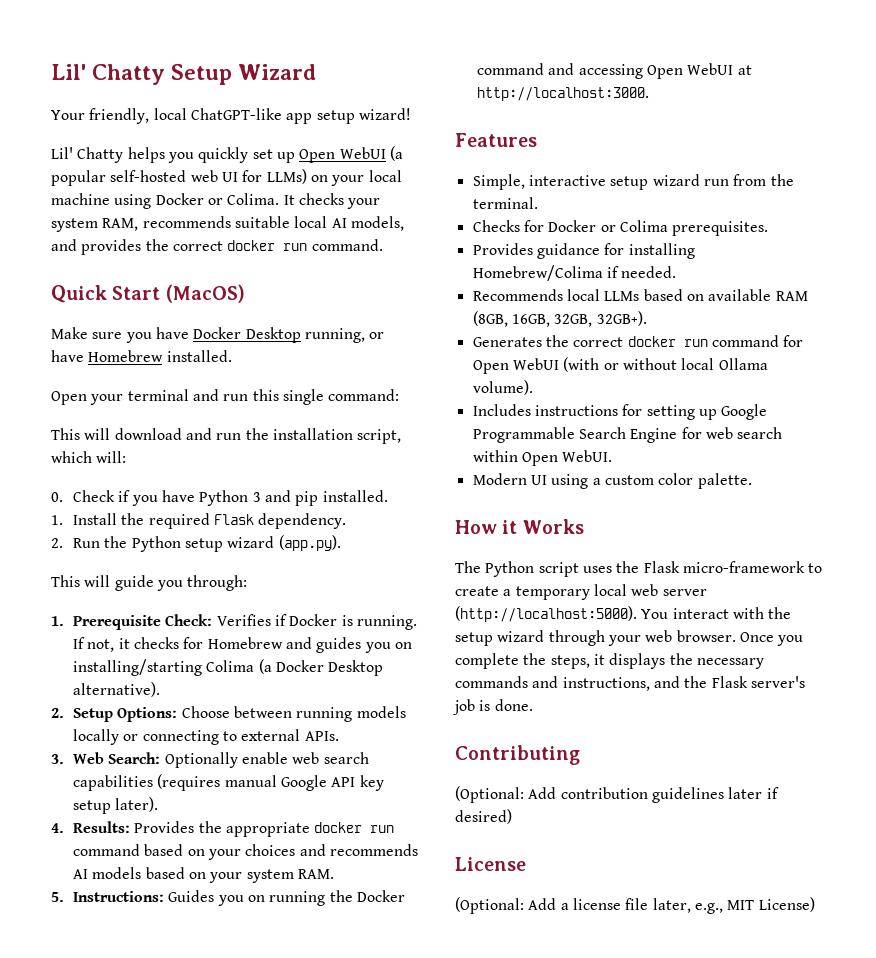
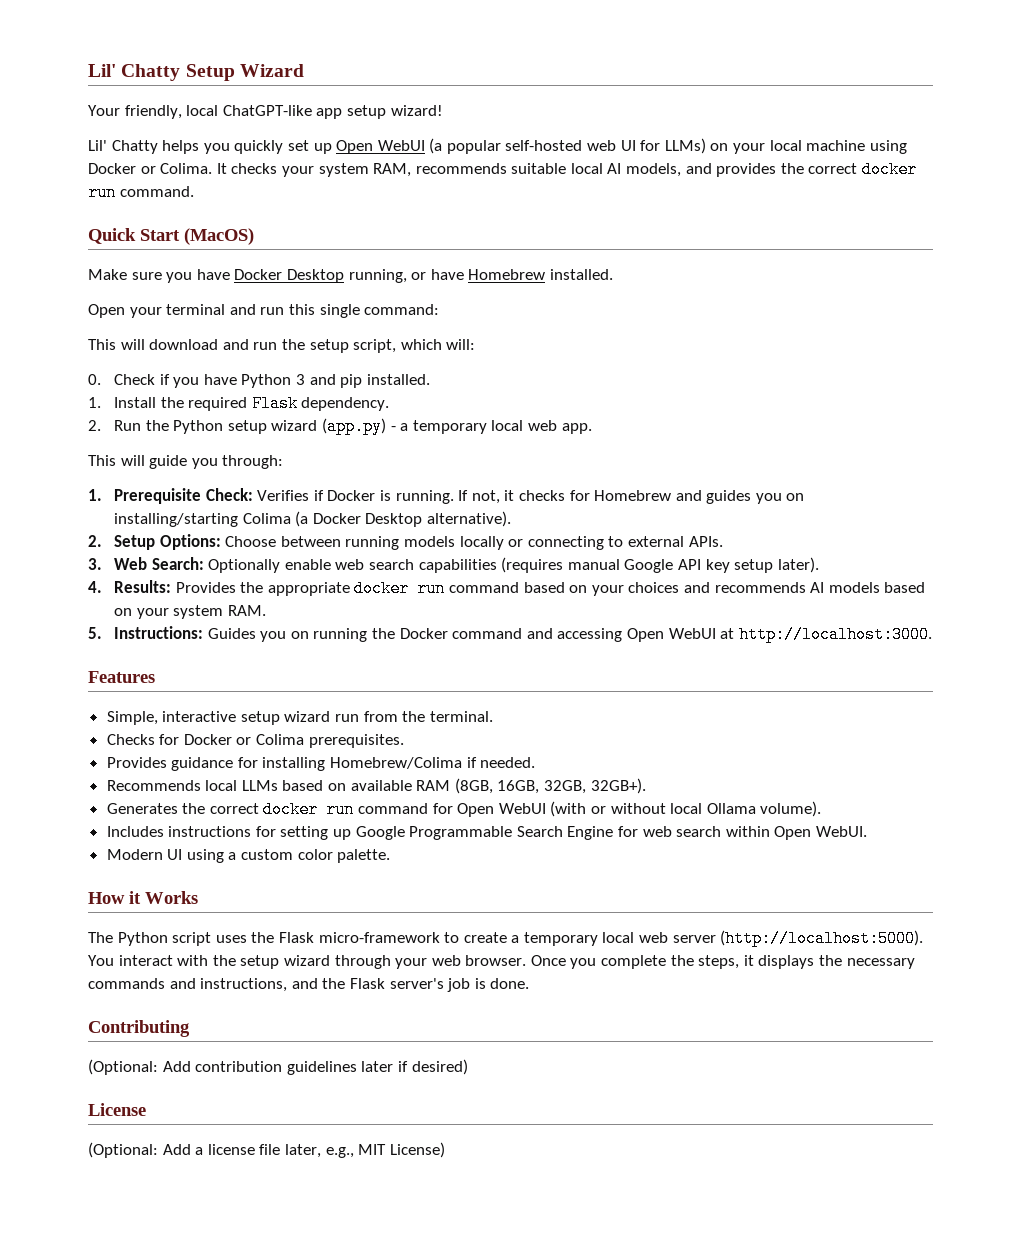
[272,428,353,440] installation -> [309,339,349,353] setup
[278,535,341,551] (app.py). -> [321,418,592,435] (app.py) - a temporary local web app.

